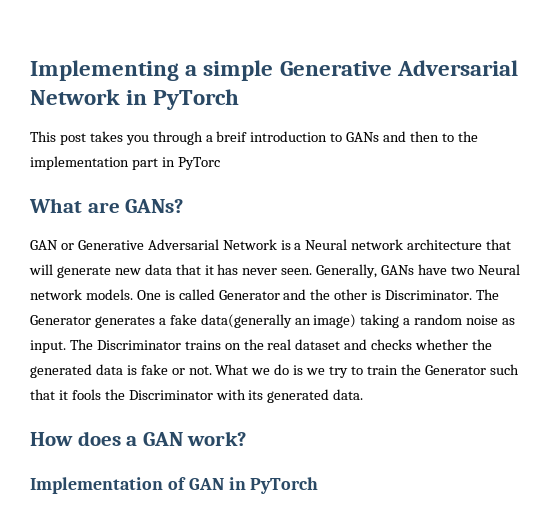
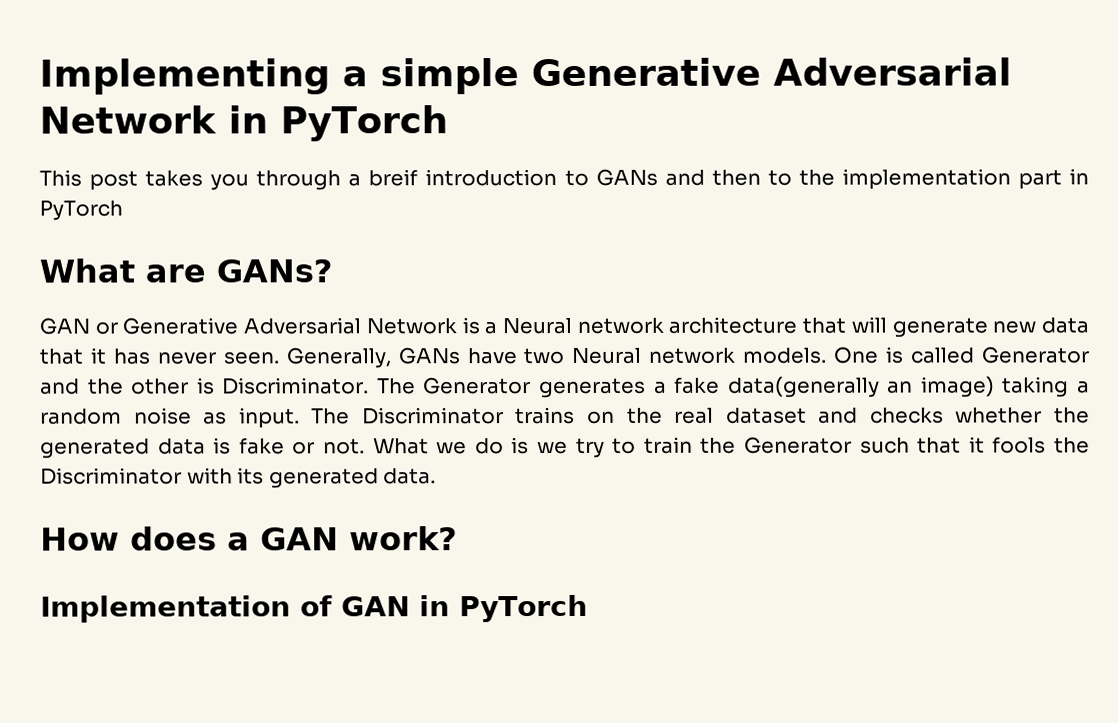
[177,157,220,170] PyTorc -> [39,199,123,221] PyTorch

